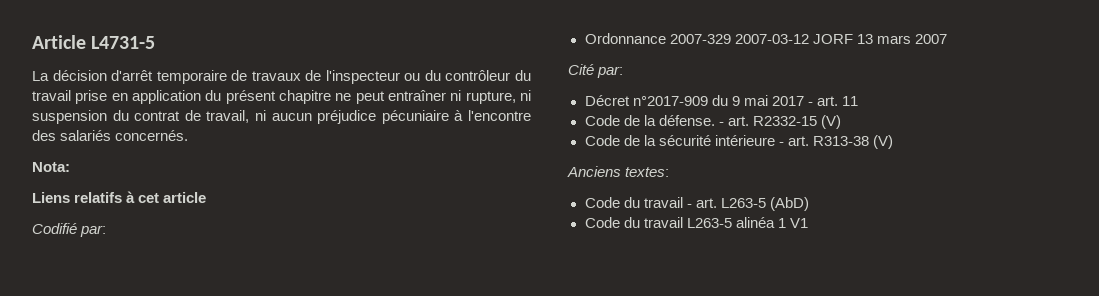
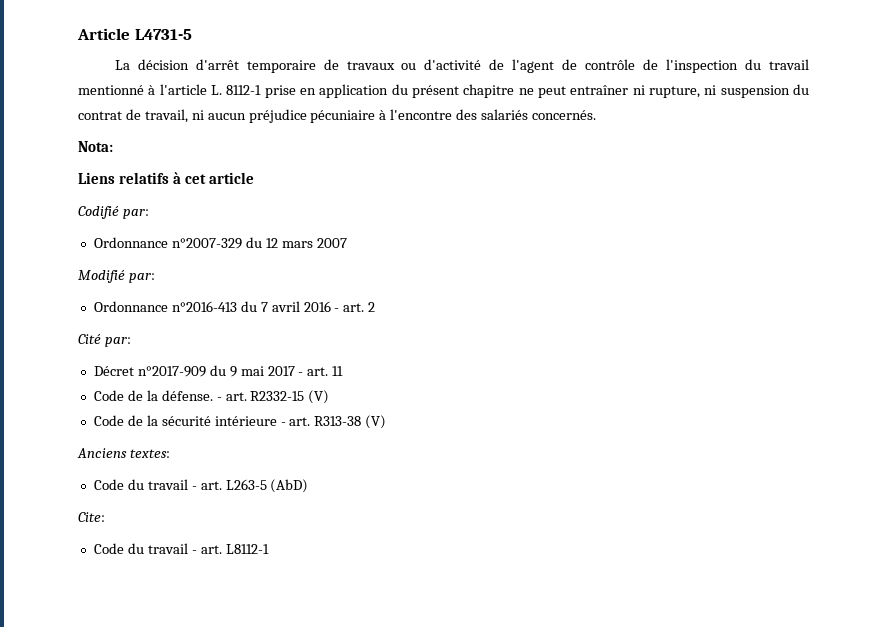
[305,70,531,84] [32,90,71,101] de l'inspecteur ou du contrôleur du travail -> [401,59,809,73] [78,84,262,95] ou d'activité de l'agent de contrôle de l'inspection du travail mentionné à l'article L. 8112-1
[669,34,947,44] 2007-329 2007-03-12 JORF 13 mars 2007 -> [171,237,347,249] [78,270,155,283] [93,301,376,312] n°2007-329 du 12 mars 2007 // Modifié par: // Ordonnance n°2016-413 du 7 avril 2016 - art. 2
[584,217,808,228] // Code du travail L263-5 alinéa 1 V1 -> [78,512,105,522] [93,543,269,554] // Cite: // Code du travail - art. L8112-1

